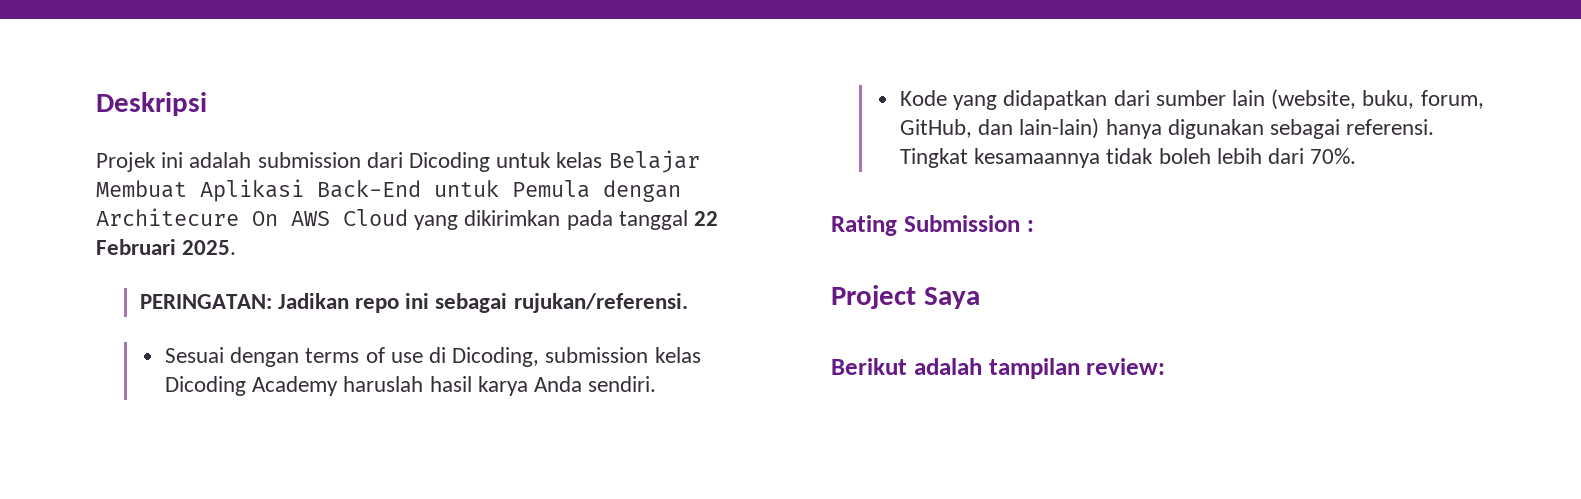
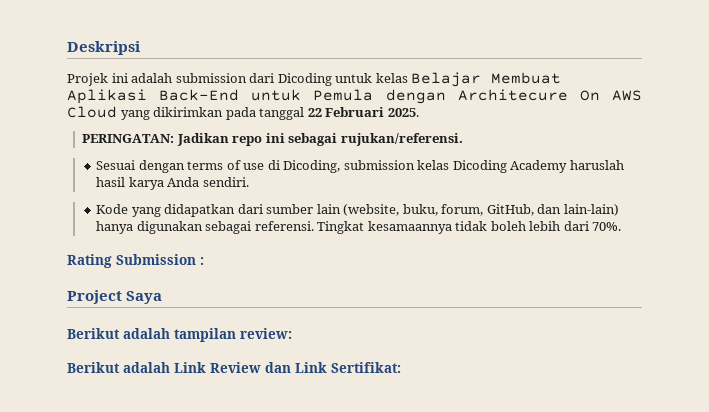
(1166, 366) none -> [67,362,401,373] // Berikut adalah Link Review dan Link Sertifikat:

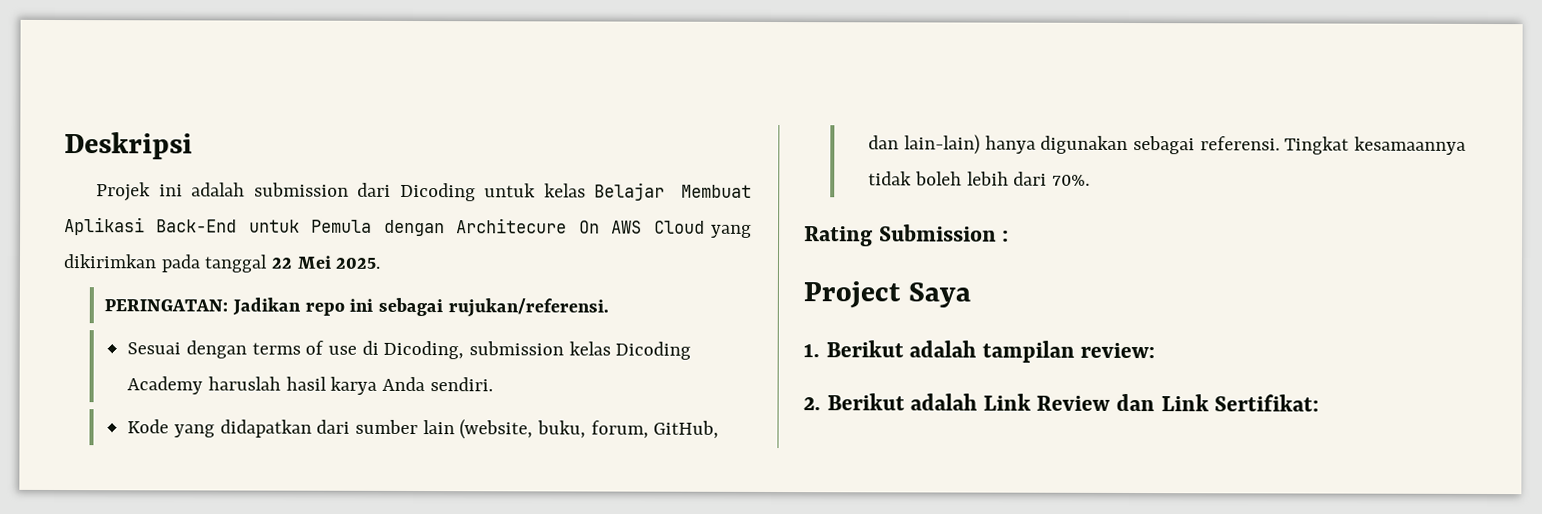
[325,107,385,117] Februari -> [296,255,332,269] Mei
(163, 297) none -> [803,344,820,358] 1.
(292, 333) none -> [803,397,821,411] 2.

